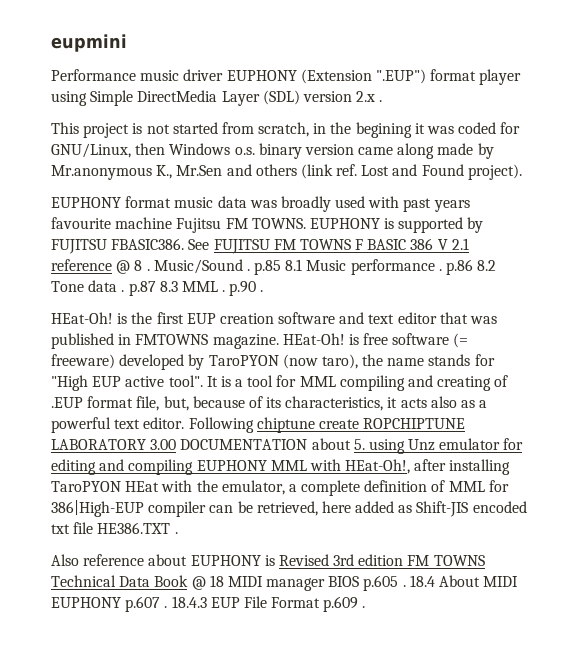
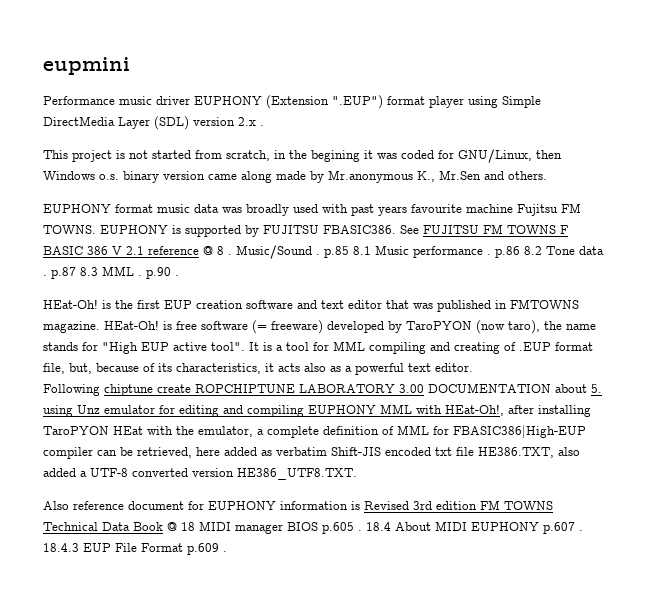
[255,164,522,180] others (link ref. Lost and Found project). -> [508,171,547,180] others.
(185, 423) none -> (473, 367) //
[51,500,144,517] 386|High-EUP -> [453,425,586,439] FBASIC386|High-EUP
(413, 509) none -> [276,447,327,456] verbatim
[97,522,178,534] [51,554,261,566] HE386.TXT . // Also reference about EUPHONY -> [478,447,580,458] [43,468,357,480] [43,501,348,510] HE386.TXT, also added a UTF-8 converted version HE386_UTF8.TXT. // Also reference document for EUPHONY information

